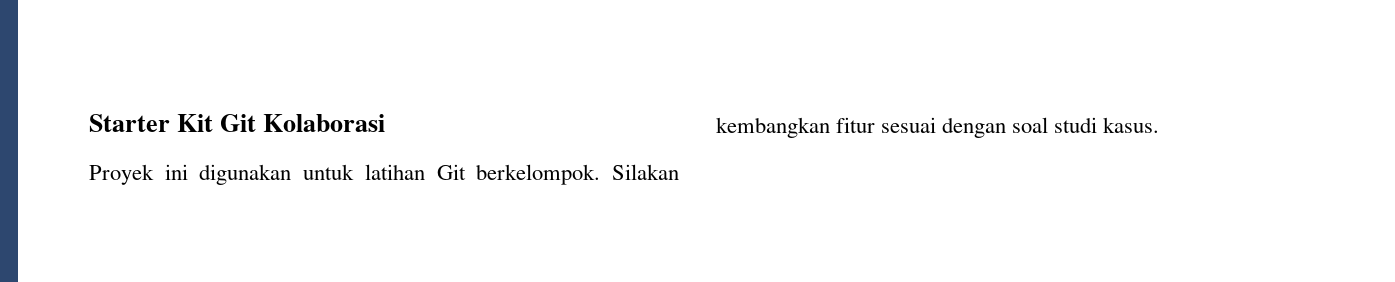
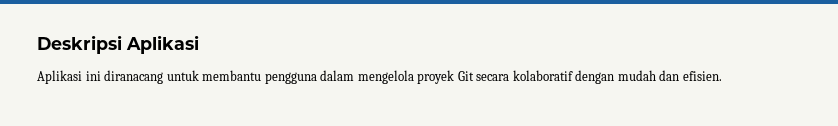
[89,114,386,132] [89,164,679,185] [716,117,1160,138] Starter Kit Git Kolaborasi // Proyek ini digunakan untuk latihan Git berkelompok. Silakan kembangkan fitur sesuai dengan soal studi kasus. -> [37,35,199,54] [37,70,722,84] Deskripsi Aplikasi // Aplikasi ini diranacang untuk membantu pengguna dalam mengelola proyek Git secara kolaboratif dengan mudah dan efisien.

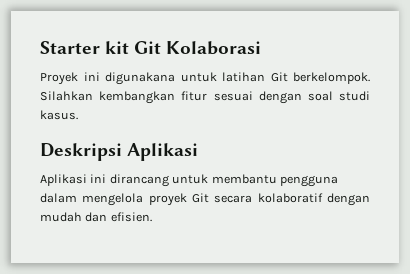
(37, 44) none -> [40,41,262,55] [40,72,370,85] [40,91,370,104] [40,110,78,120] Starter kit Git Kolaborasi // Proyek ini digunakana untuk latihan Git berkelompok. Silahkan kembangkan fitur sesuai dengan soal studi kasus. //
[104,70,164,84] diranacang -> [109,174,169,187] dirancang

